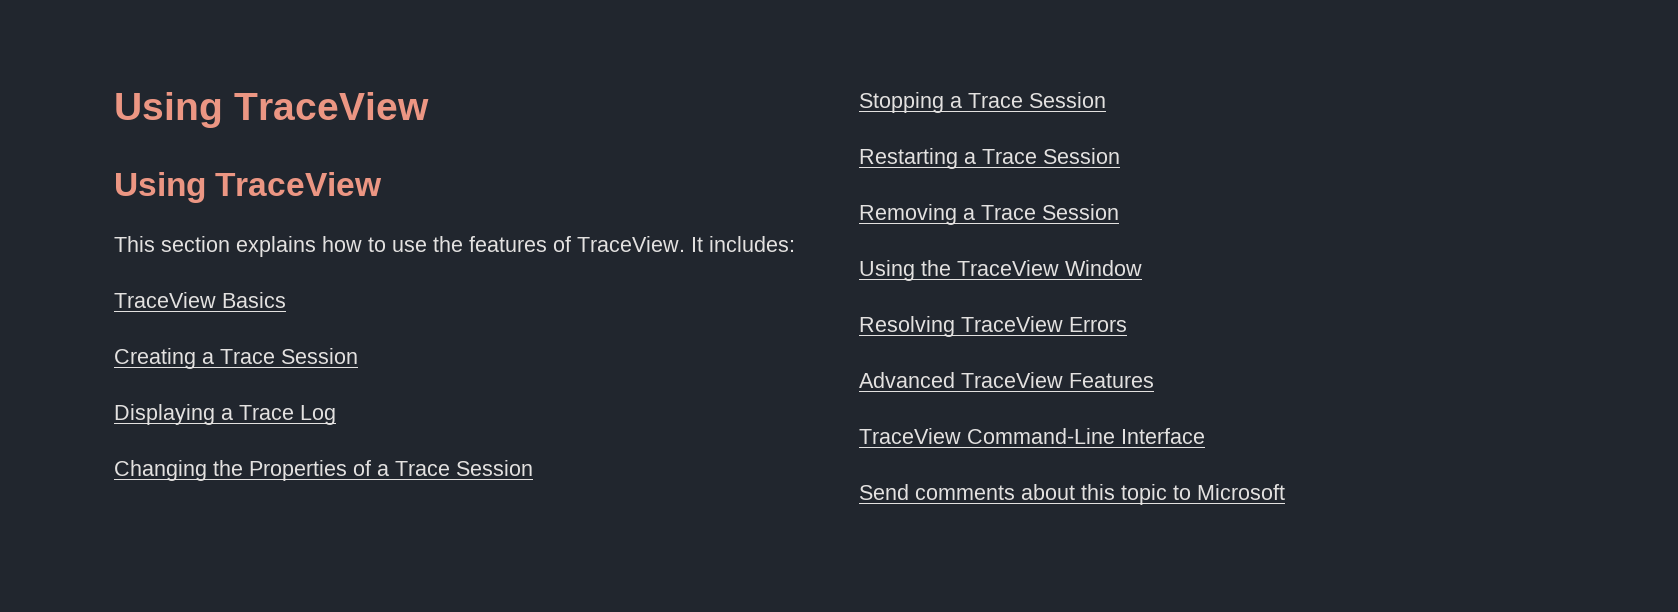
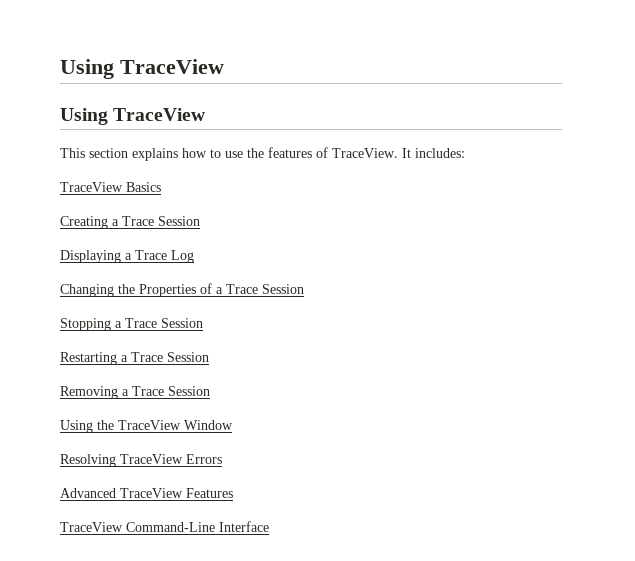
[859,484,1285,505] // Send comments about this topic to Microsoft -> (269, 526) none

